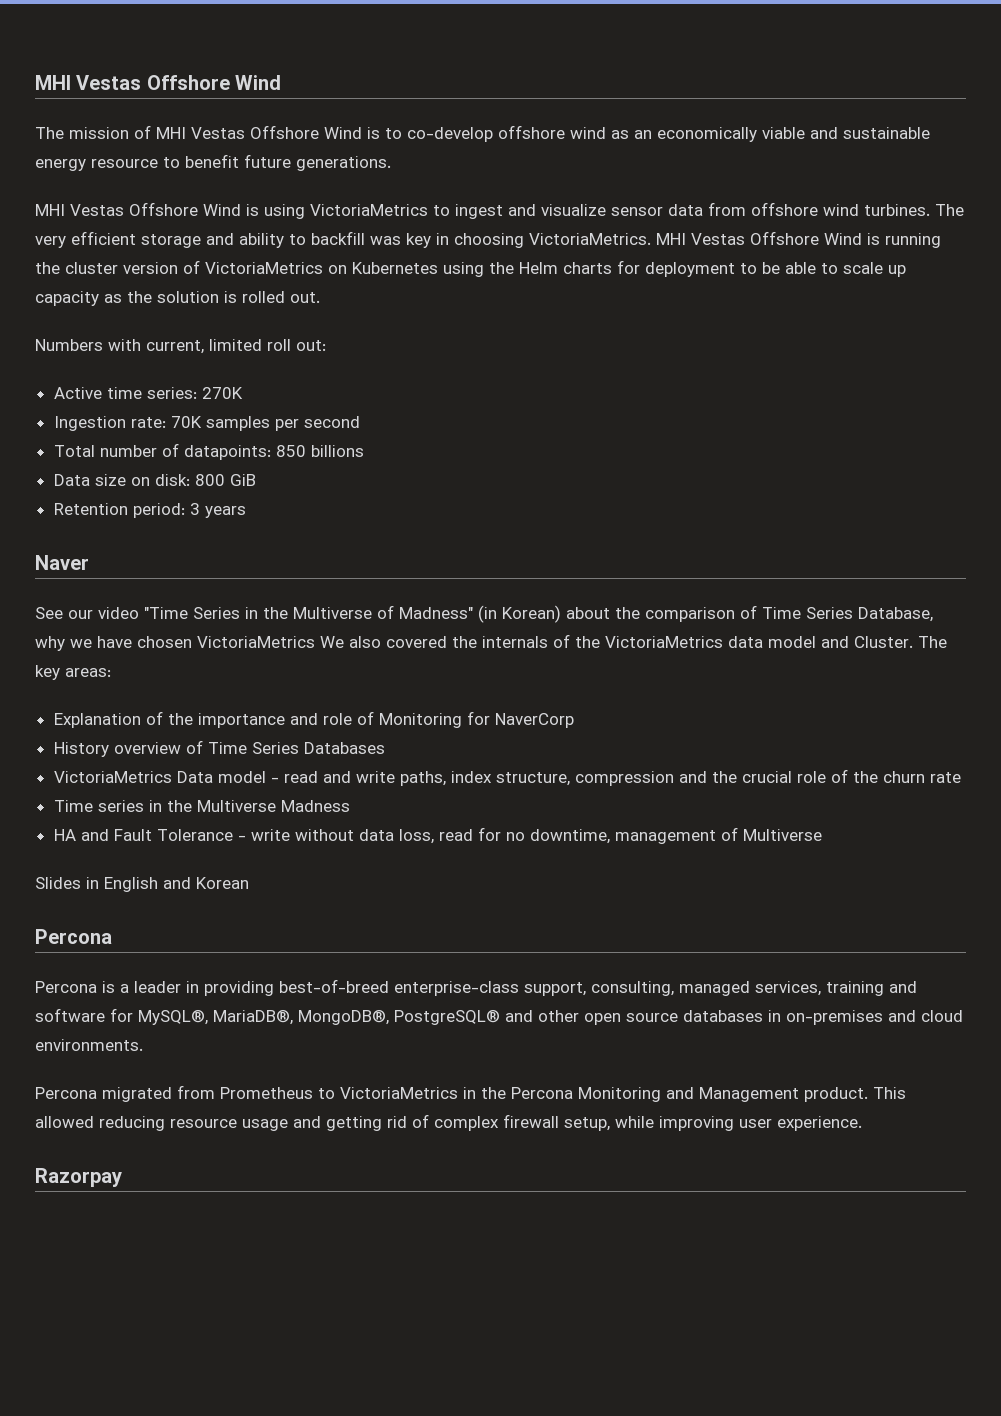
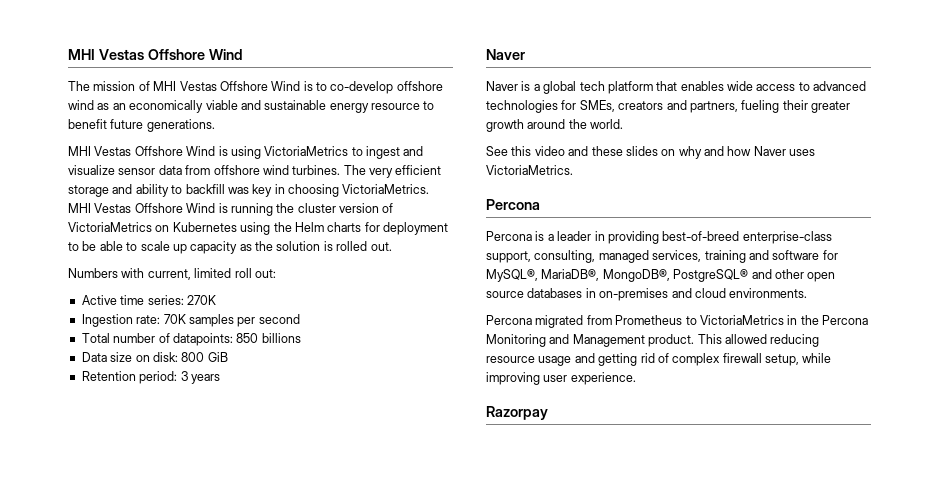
[35,605,933,623] [35,634,947,651] [35,665,111,680] [53,711,574,728] [53,740,385,757] [53,769,961,786] [53,800,350,812] [53,827,822,844] [35,877,249,892] See our video "Time Series in the Multiverse of Madness" (in Korean) about the comparison of Time Series Database, why we have chosen VictoriaMetrics We also covered the internals of the VictoriaMetrics data model and Cluster. The key areas: // Explanation of the importance and role of Monitoring for NaverCorp // History overview of Time Series Databases // VictoriaMetrics Data model - read and write paths, index structure, compression and the crucial role of the churn rate // Time series in the Multiverse Madness // HA and Fault Tolerance - write without data loss, read for no downtime, management of Multiverse // Slides in English and Korean -> [486,81,867,94] [486,100,850,113] [486,119,624,132] [486,146,816,159] [486,165,573,175] Naver is a global tech platform that enables wide access to advanced technologies for SMEs, creators and partners, fueling their greater growth around the world. // See this video and these slides on why and how Naver uses VictoriaMetrics.

